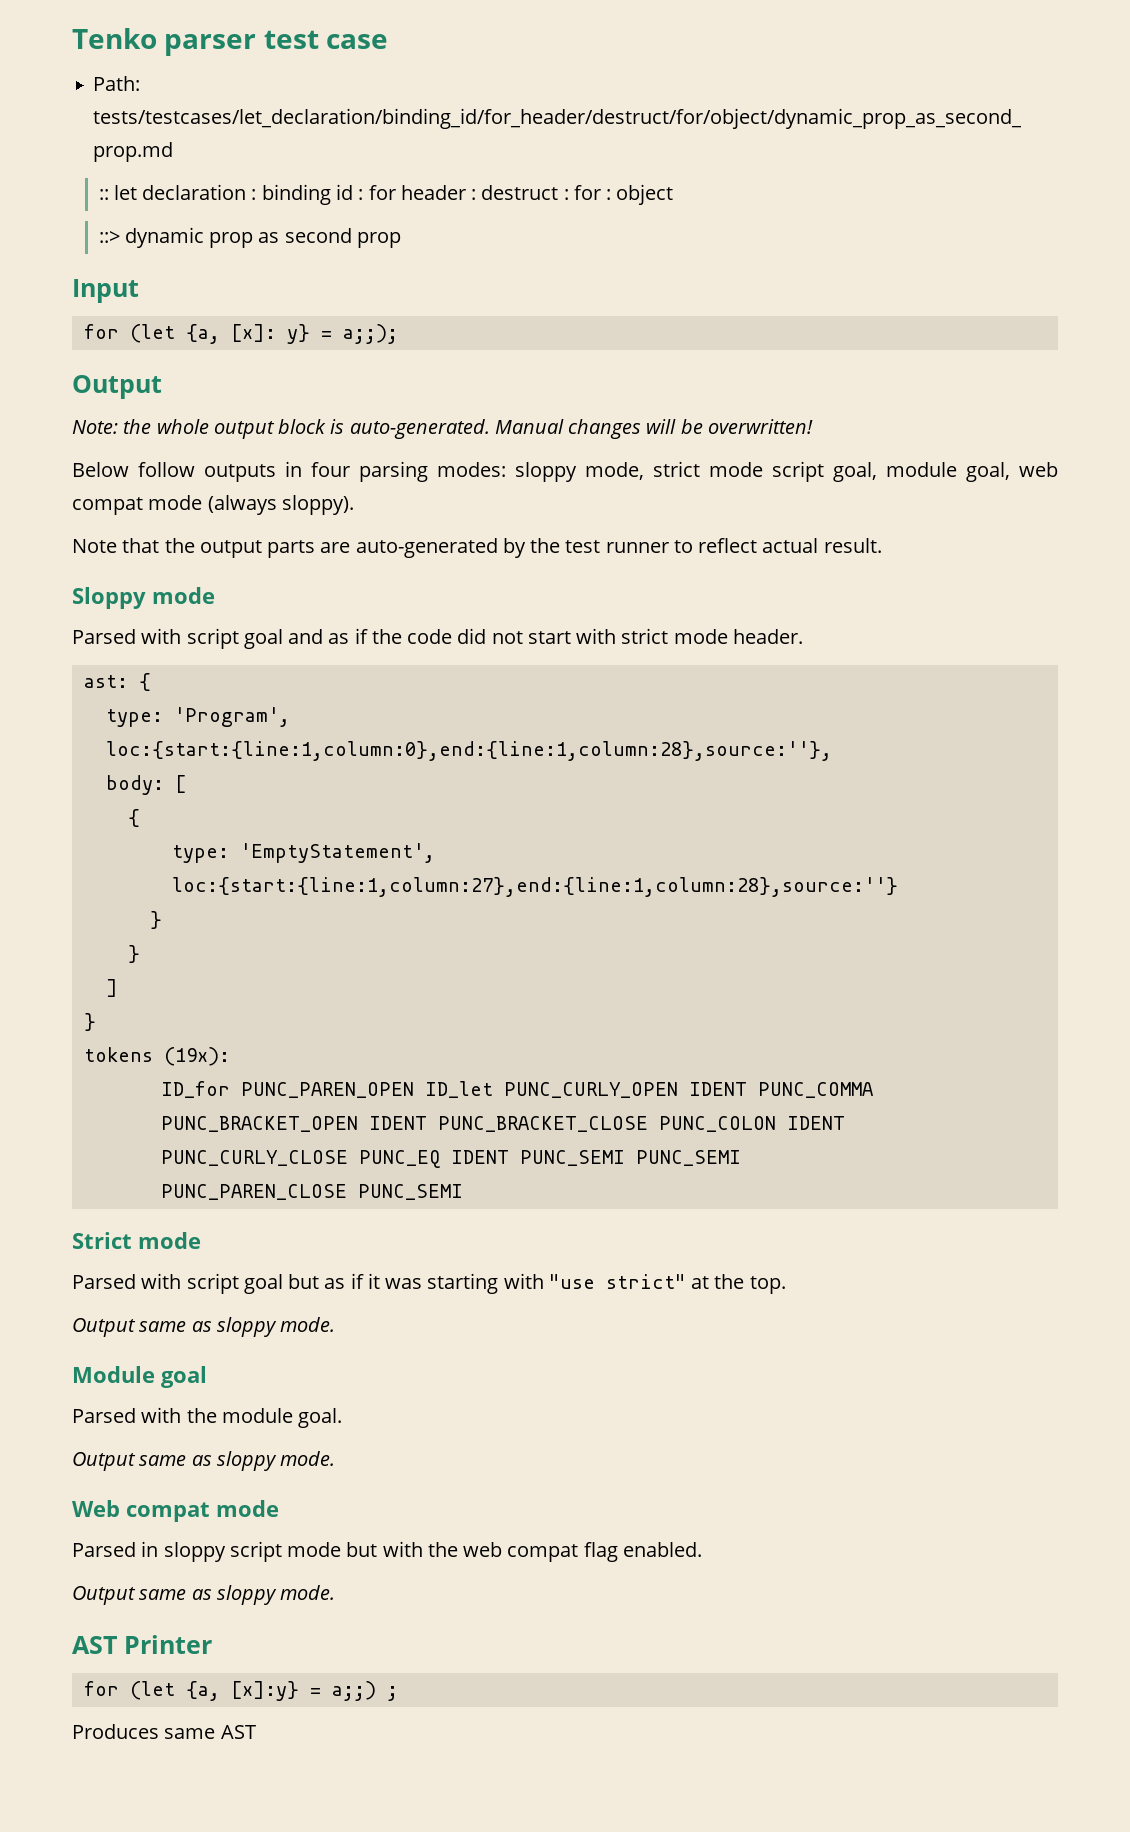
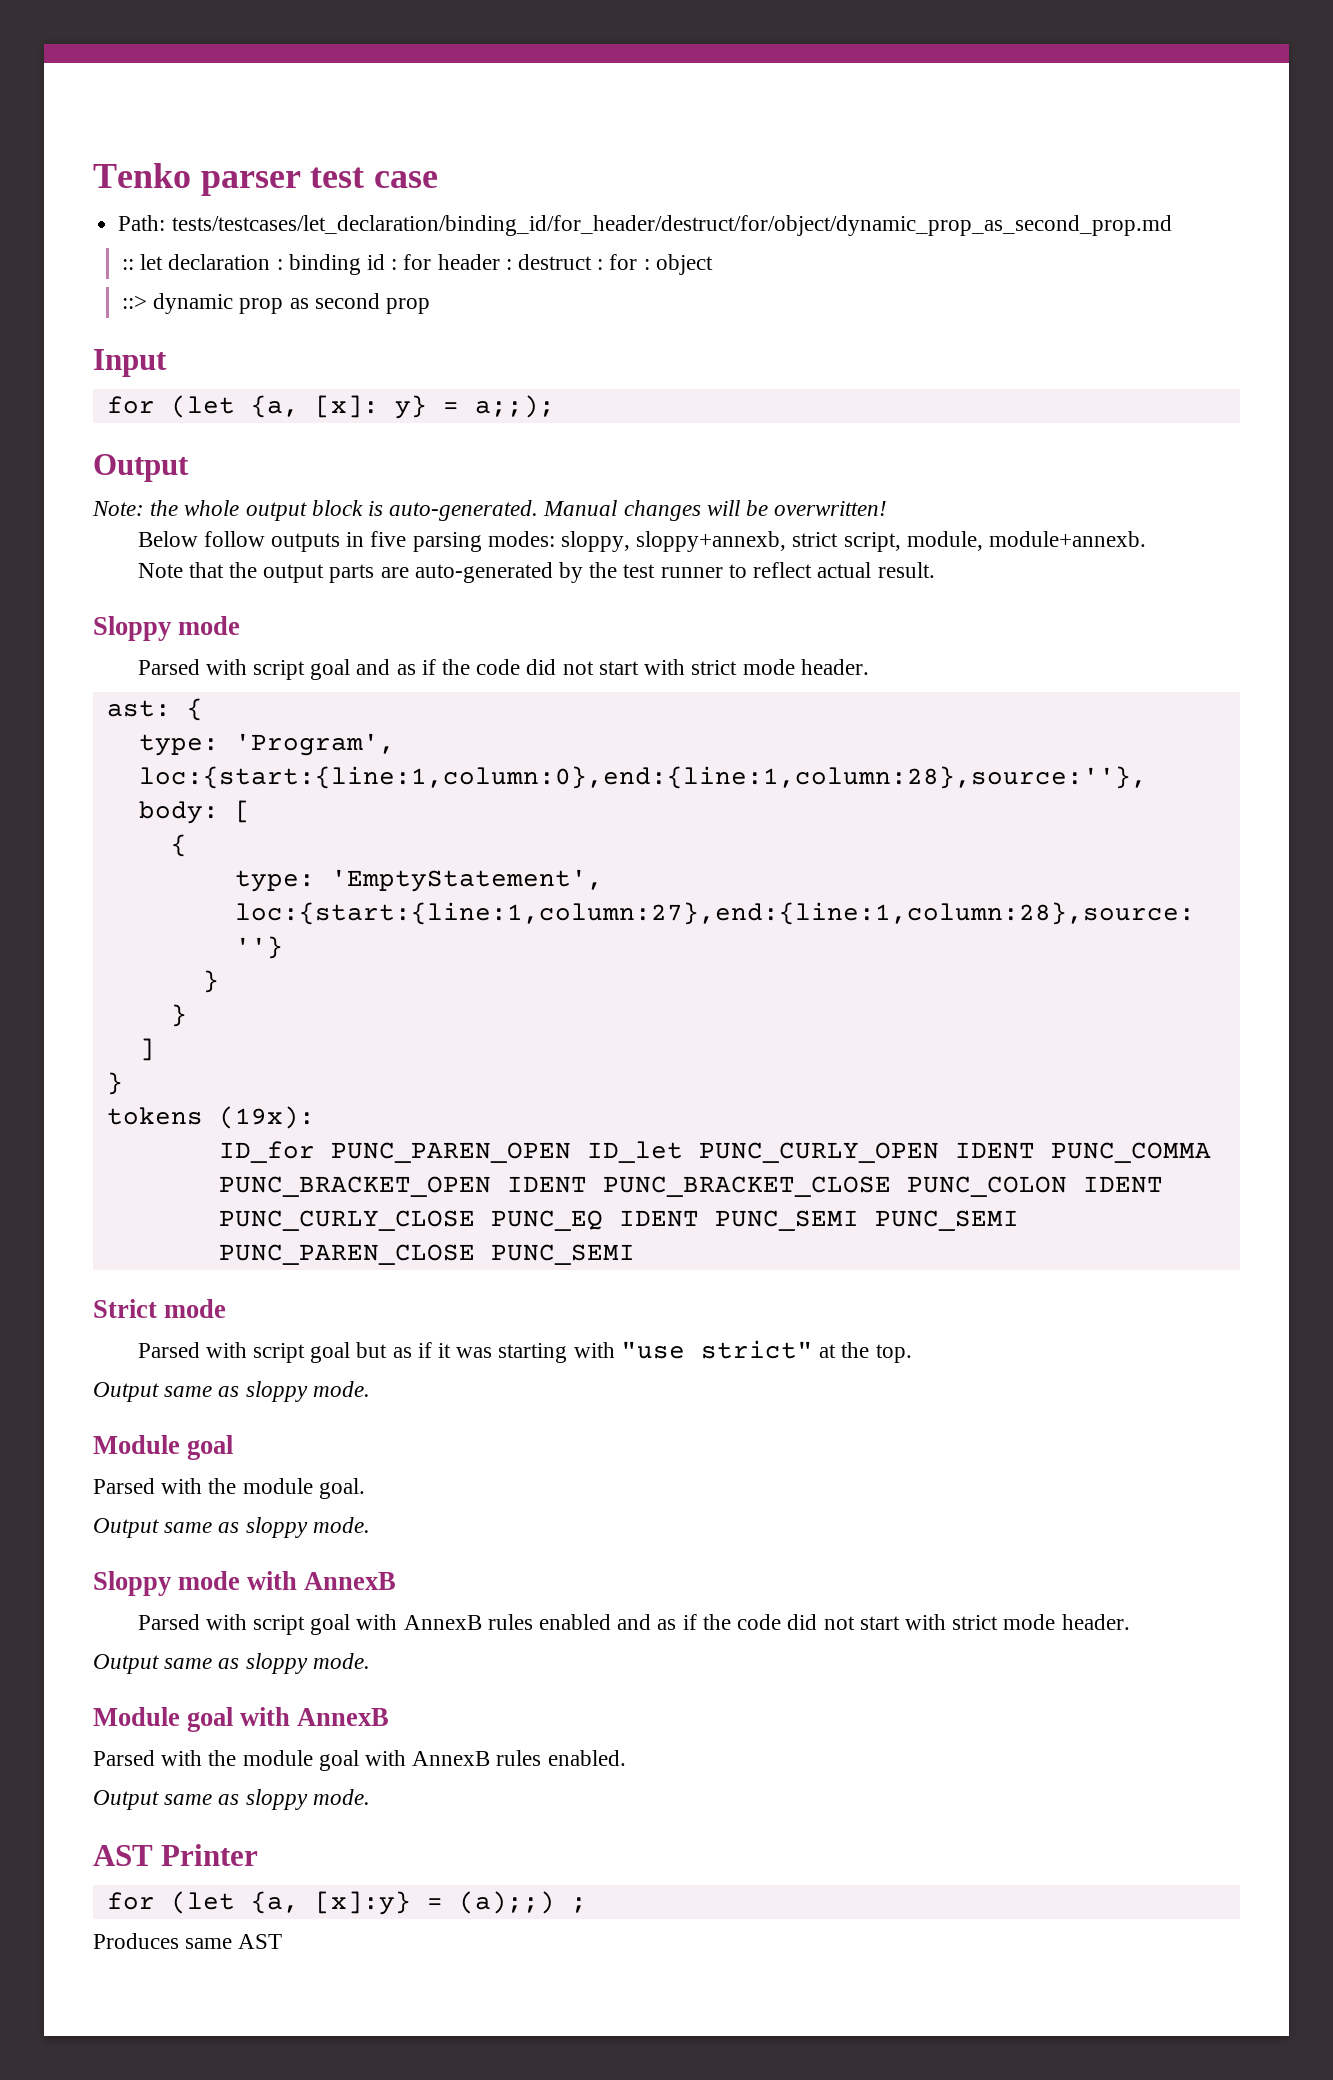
[311,462,350,477] four -> [370,531,407,547] five
[515,461,1058,482] [72,495,354,515] sloppy mode, strict mode script goal, module goal, web compat mode (always sloppy). -> [561,531,1147,552] sloppy, sloppy+annexb, strict script, module, module+annexb.
[72,1500,279,1522] [72,1541,618,1562] Web compat mode // Parsed in sloppy script mode but with the web compat flag -> [93,1571,397,1596] [137,1614,1130,1635] [93,1653,370,1674] [93,1707,390,1732] [93,1750,542,1771] Sloppy mode with AnnexB // Parsed with script goal with AnnexB rules enabled and as if the code did not start with strict mode header. // Output same as sloppy mode. // Module goal with AnnexB // Parsed with the module goal with AnnexB rules
[331,1681,376,1701] a;;) -> [458,1891,555,1914] (a);;)

